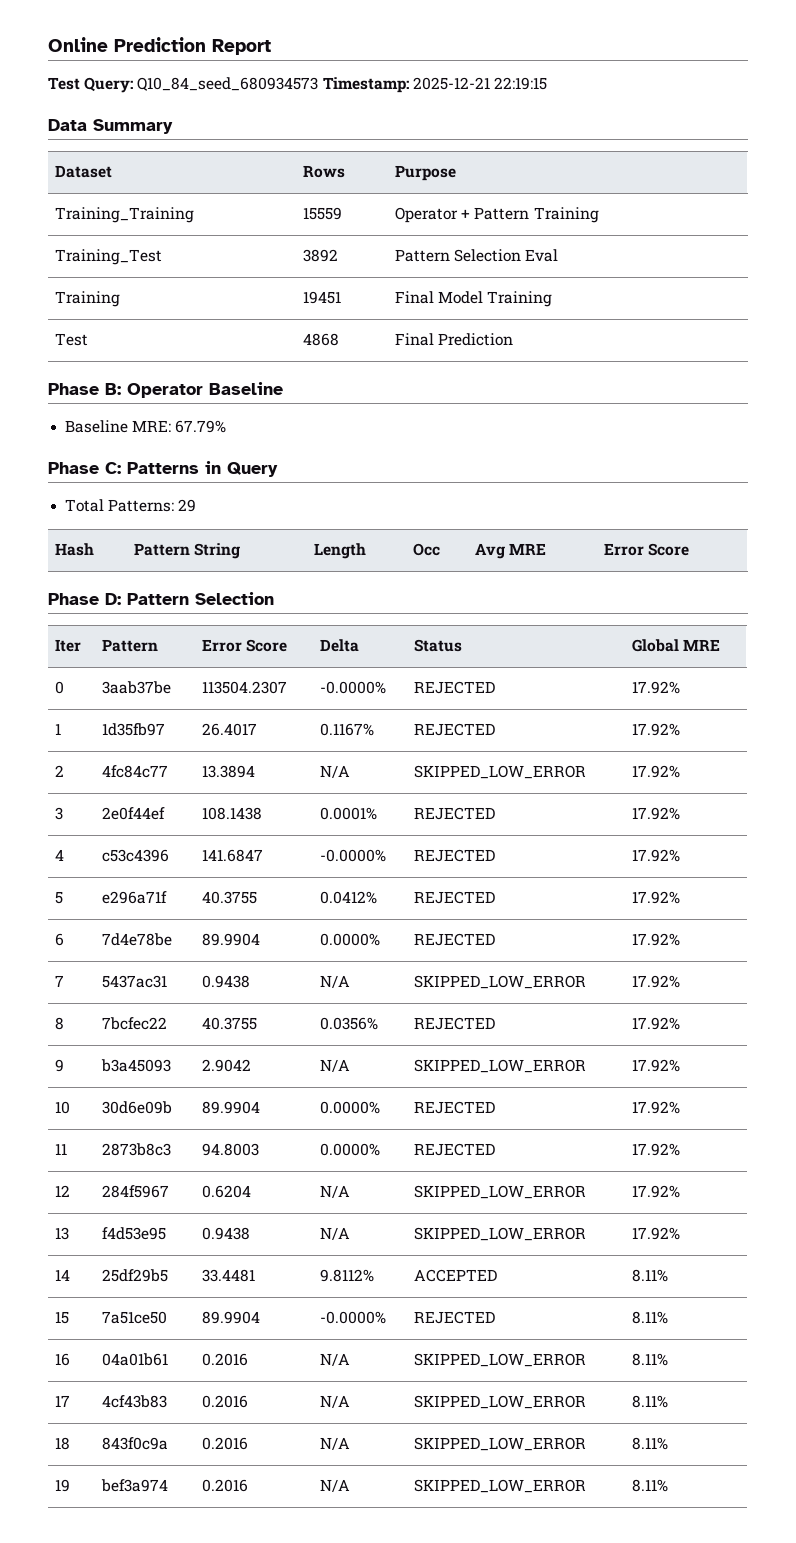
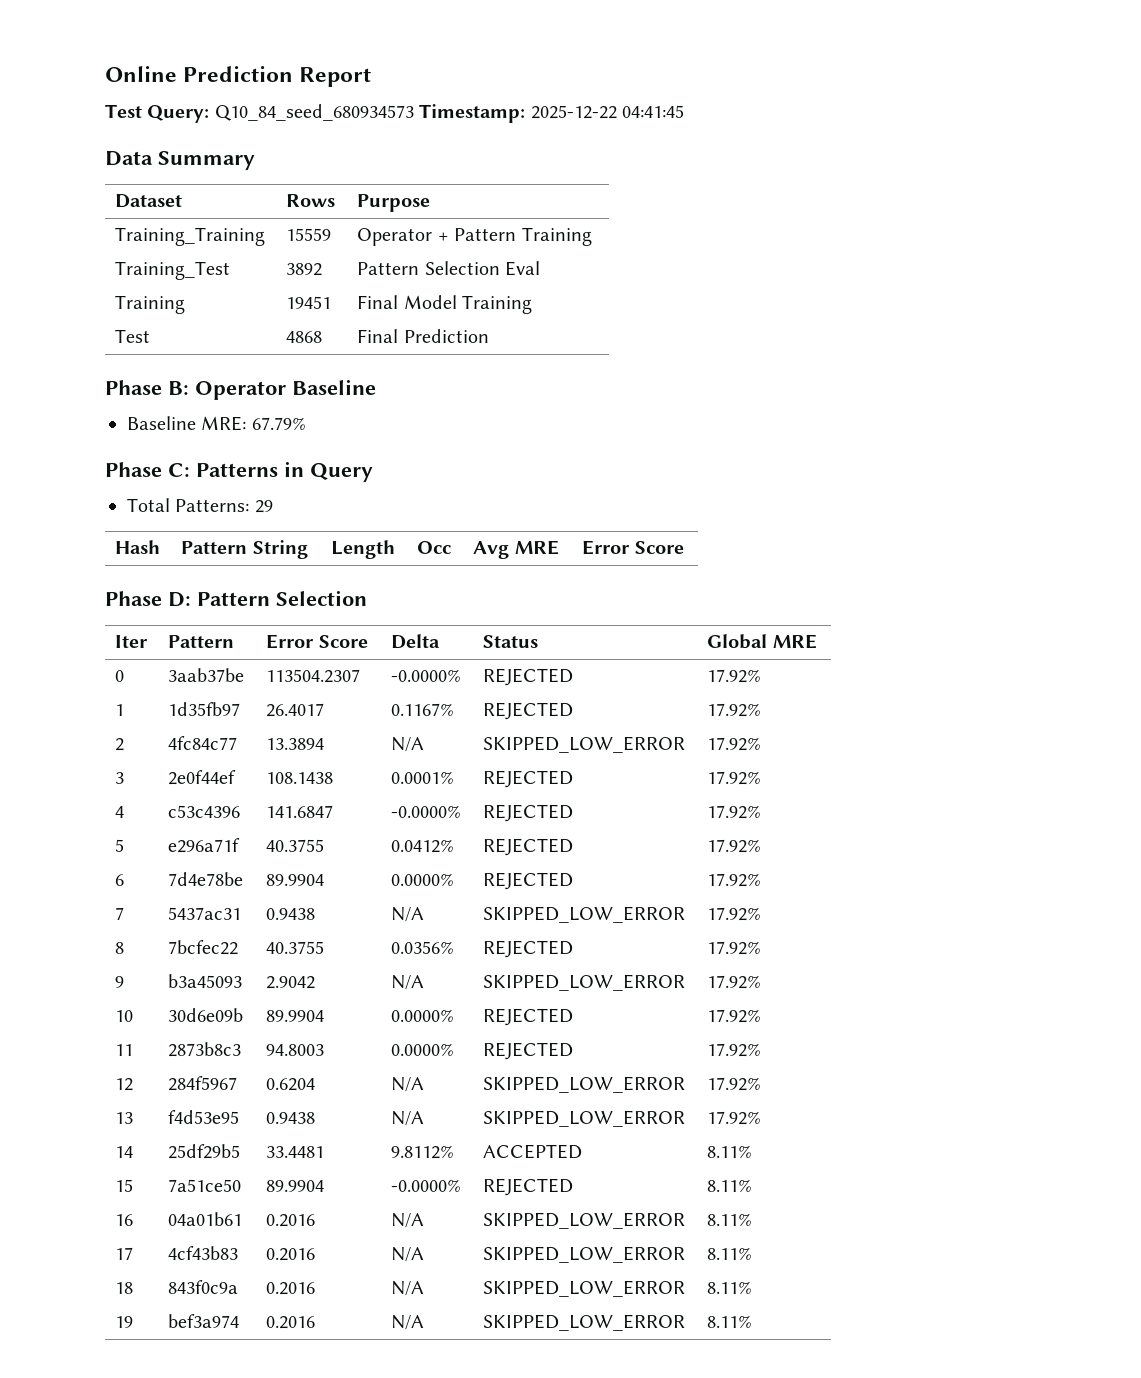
[412,77,547,90] 2025-12-21 22:19:15 -> [530,105,684,119] 2025-12-22 04:41:45

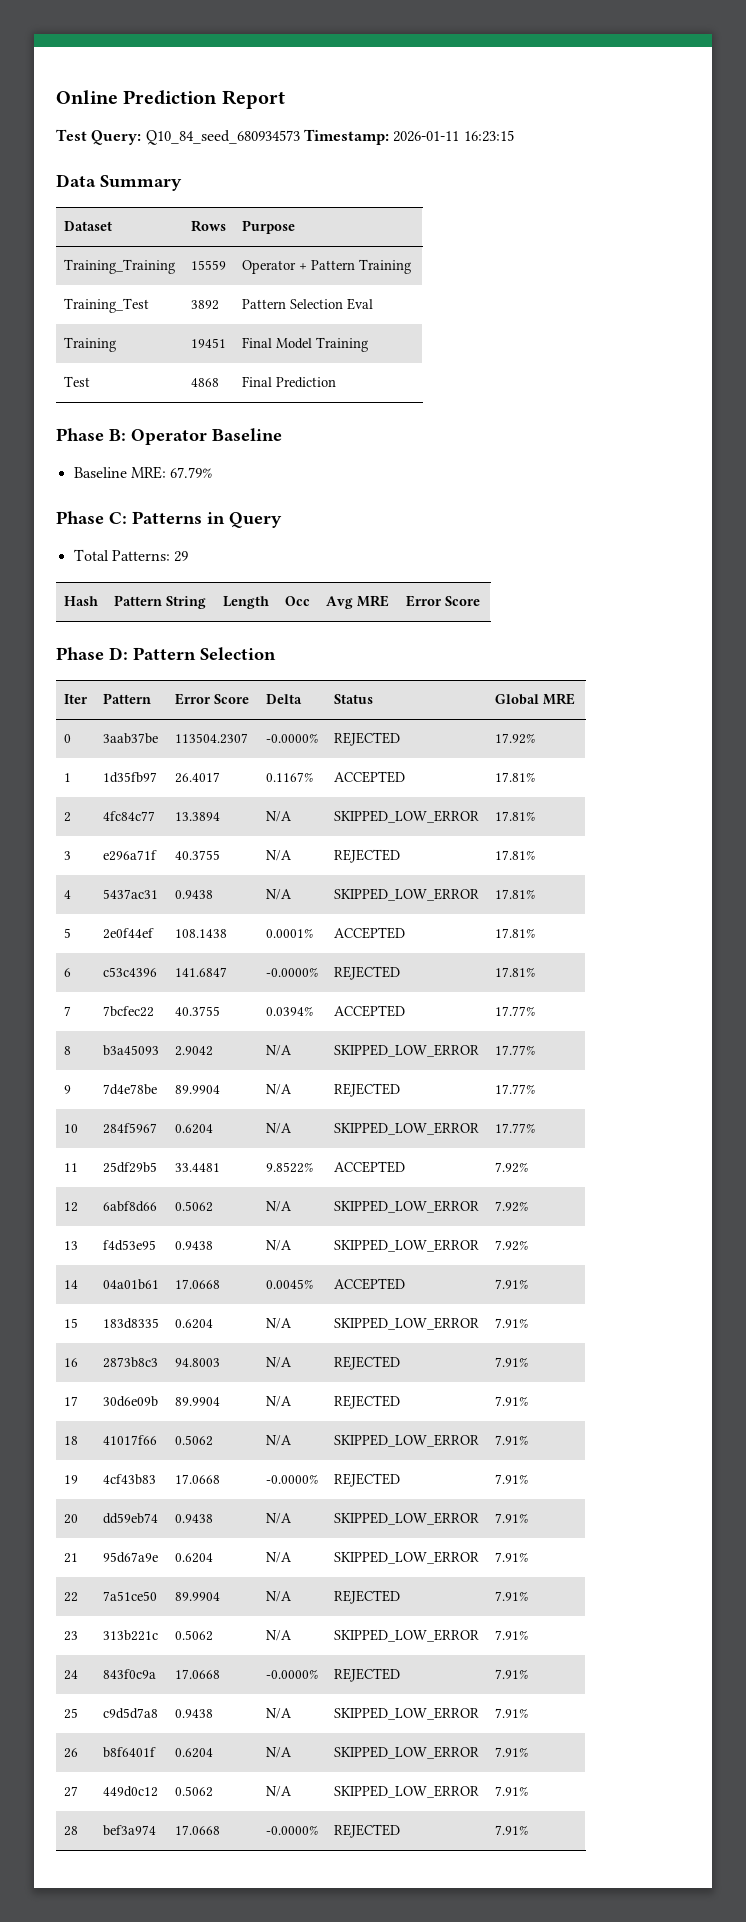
[530,105,684,119] 2025-12-22 04:41:45 -> [393,130,514,142] 2026-01-11 16:23:15
[483,702,574,720] [707,703,762,717] REJECTED | 17.92% -> [333,771,405,783] [494,772,535,782] ACCEPTED | 17.81%
[707,737,762,751] 17.92% -> [494,811,535,821] 17.81%
(125, 778) none -> [102,850,157,861] [174,850,220,860] [265,850,292,861] [333,849,400,863] [494,850,535,860] [63,890,71,899] [102,889,158,899] [174,890,213,899] [265,889,292,900] [333,888,479,901] [494,889,535,899] [63,928,71,938] | e296a71f | 40.3755 | N/A | REJECTED | 17.81% // 4 | 5437ac31 | 0.9438 | N/A | SKIPPED_LOW_ERROR | 17.81% // 5
[483,770,574,788] [707,771,762,785] [115,806,125,818] REJECTED | 17.92% // 4 -> [333,927,405,939] [494,928,535,938] [63,968,71,977] ACCEPTED | 17.81% // 6
[707,805,762,819] [115,839,125,852] [168,838,241,853] [266,839,325,852] [391,839,455,853] [483,838,574,856] [707,839,762,853] [115,874,125,886] [168,872,244,886] [266,874,325,886] [391,873,455,886] [483,872,574,890] [707,873,762,887] [115,907,125,920] [168,907,242,920] [266,908,316,920] [391,907,425,922] [483,906,686,923] [707,907,762,921] [115,942,125,954] [168,940,239,955] [266,941,325,954] [391,941,455,954] [483,940,574,958] [707,941,762,955] [115,976,125,988] 17.92% // 5 | e296a71f | 40.3755 | 0.0412% | REJECTED | 17.92% // 6 | 7d4e78be | 89.9904 | 0.0000% | REJECTED | 17.92% // 7 | 5437ac31 | 0.9438 | N/A | SKIPPED_LOW_ERROR | 17.92% // 8 | 7bcfec22 | 40.3755 | 0.0356% | REJECTED | 17.92% // 9 -> [494,967,535,977] [63,1006,71,1016] [102,1006,154,1017] [174,1006,220,1016] [265,1006,313,1016] [333,1005,405,1017] [494,1006,535,1016] [63,1046,71,1055] 17.81% // 7 | 7bcfec22 | 40.3755 | 0.0394% | ACCEPTED | 17.77% // 8
[707,975,762,989] [115,1010,134,1022] [168,1008,244,1022] [266,1010,325,1022] [391,1009,455,1022] [483,1008,574,1026] [707,1009,762,1023] [115,1044,134,1056] [168,1042,242,1057] [266,1044,325,1056] [391,1043,455,1056] [483,1042,574,1060] [707,1043,762,1057] [115,1078,134,1091] [168,1076,238,1091] [266,1078,316,1091] [391,1077,425,1092] [483,1076,686,1093] [707,1077,762,1091] 17.92% // 10 | 30d6e09b | 89.9904 | 0.0000% | REJECTED | 17.92% // 11 | 2873b8c3 | 94.8003 | 0.0000% | REJECTED | 17.92% // 12 | 284f5967 | 0.6204 | N/A | SKIPPED_LOW_ERROR | 17.92% -> [494,1045,535,1055] [63,1085,71,1094] [102,1084,157,1095] [174,1085,220,1094] [265,1084,292,1095] [333,1083,400,1097] [494,1084,535,1094] [63,1124,78,1133] [102,1123,157,1134] [174,1124,213,1134] [265,1123,292,1134] [333,1122,479,1135] [494,1123,535,1133] [63,1163,78,1172] [102,1162,157,1173] [174,1163,220,1172] [265,1162,313,1173] [333,1161,405,1173] [494,1162,528,1173] [63,1202,78,1212] [102,1201,157,1212] [174,1201,213,1212] [265,1201,292,1212] [333,1200,479,1213] [494,1201,528,1212] 17.77% // 9 | 7d4e78be | 89.9904 | N/A | REJECTED | 17.77% // 10 | 284f5967 | 0.6204 | N/A | SKIPPED_LOW_ERROR | 17.77% // 11 | 25df29b5 | 33.4481 | 9.8522% | ACCEPTED | 7.92% // 12 | 6abf8d66 | 0.5062 | N/A | SKIPPED_LOW_ERROR | 7.92%
[707,1111,762,1125] 17.92% -> [494,1240,528,1251] 7.92%
[168,1144,241,1159] [266,1146,325,1158] [391,1145,455,1159] [483,1144,583,1159] [707,1145,753,1158] 25df29b5 | 33.4481 | 9.8112% | ACCEPTED | 8.11% -> [102,1279,159,1290] [174,1279,220,1289] [265,1279,313,1289] [333,1278,405,1290] [494,1279,528,1289] 04a01b61 | 17.0668 | 0.0045% | ACCEPTED | 7.91%
(134, 1185) none -> [102,1318,159,1329] [174,1319,213,1329] [265,1318,292,1329] [333,1317,479,1330] [494,1318,528,1328] [63,1358,78,1367] [102,1357,158,1368] [174,1358,220,1367] [265,1357,292,1368] [333,1356,400,1370] [494,1357,528,1367] [63,1396,78,1406] [102,1396,158,1407] [174,1397,220,1406] [265,1396,292,1407] [333,1395,400,1409] [494,1396,528,1406] [63,1436,78,1445] [102,1435,157,1445] [174,1435,213,1446] [265,1435,292,1446] [333,1434,479,1447] [494,1435,528,1445] [63,1475,78,1484] [102,1474,156,1485] [174,1474,220,1484] [265,1474,318,1484] [333,1473,400,1487] [494,1474,528,1484] [63,1514,78,1524] [102,1513,158,1524] [174,1514,213,1523] [265,1513,292,1524] [333,1512,479,1525] [494,1513,528,1523] [63,1553,78,1563] [102,1552,158,1563] [174,1553,213,1563] [265,1552,292,1563] [333,1551,479,1564] [494,1552,528,1562] [63,1592,78,1602] | 183d8335 | 0.6204 | N/A | SKIPPED_LOW_ERROR | 7.91% // 16 | 2873b8c3 | 94.8003 | N/A | REJECTED | 7.91% // 17 | 30d6e09b | 89.9904 | N/A | REJECTED | 7.91% // 18 | 41017f66 | 0.5062 | N/A | SKIPPED_LOW_ERROR | 7.91% // 19 | 4cf43b83 | 17.0668 | -0.0000% | REJECTED | 7.91% // 20 | dd59eb74 | 0.9438 | N/A | SKIPPED_LOW_ERROR | 7.91% // 21 | 95d67a9e | 0.6204 | N/A | SKIPPED_LOW_ERROR | 7.91% // 22
[391,1179,462,1192] [483,1178,574,1196] [707,1179,753,1192] [115,1214,134,1226] [168,1212,243,1226] [266,1214,316,1227] [391,1213,425,1228] [483,1212,686,1229] [707,1213,753,1226] [115,1247,134,1260] [168,1246,239,1260] [266,1248,316,1261] [391,1247,425,1262] [483,1246,686,1263] [707,1247,753,1260] [115,1282,134,1294] [168,1280,239,1294] [266,1282,316,1295] [391,1281,425,1296] [483,1280,686,1297] [707,1281,753,1294] [115,1316,134,1328] [168,1314,240,1328] [266,1316,316,1329] [391,1315,425,1330] [483,1314,686,1331] [707,1315,753,1328] -0.0000% | REJECTED | 8.11% // 16 | 04a01b61 | 0.2016 | N/A | SKIPPED_LOW_ERROR | 8.11% // 17 | 4cf43b83 | 0.2016 | N/A | SKIPPED_LOW_ERROR | 8.11% // 18 | 843f0c9a | 0.2016 | N/A | SKIPPED_LOW_ERROR | 8.11% // 19 | bef3a974 | 0.2016 | N/A | SKIPPED_LOW_ERROR | 8.11% -> [265,1591,292,1602] [333,1590,400,1604] [494,1591,528,1601] [63,1631,78,1641] [102,1630,158,1641] [174,1630,213,1641] [265,1630,292,1641] [333,1629,479,1642] [494,1630,528,1640] [63,1670,78,1680] [102,1669,156,1679] [174,1669,220,1679] [265,1669,318,1679] [333,1668,400,1682] [494,1669,528,1679] [63,1708,78,1719] [102,1708,158,1719] [174,1709,213,1718] [265,1708,292,1719] [333,1707,479,1720] [494,1708,528,1718] [63,1748,78,1758] [102,1747,156,1758] [174,1748,213,1758] [265,1747,292,1758] [333,1746,479,1759] [494,1747,528,1757] [63,1786,78,1797] [102,1786,158,1797] [174,1786,213,1797] [265,1786,292,1797] [333,1785,479,1798] [494,1786,528,1796] [63,1826,78,1836] [102,1825,156,1836] [174,1825,220,1835] [265,1825,318,1835] [333,1824,400,1838] [494,1825,528,1835] N/A | REJECTED | 7.91% // 23 | 313b221c | 0.5062 | N/A | SKIPPED_LOW_ERROR | 7.91% // 24 | 843f0c9a | 17.0668 | -0.0000% | REJECTED | 7.91% // 25 | c9d5d7a8 | 0.9438 | N/A | SKIPPED_LOW_ERROR | 7.91% // 26 | b8f6401f | 0.6204 | N/A | SKIPPED_LOW_ERROR | 7.91% // 27 | 449d0c12 | 0.5062 | N/A | SKIPPED_LOW_ERROR | 7.91% // 28 | bef3a974 | 17.0668 | -0.0000% | REJECTED | 7.91%

